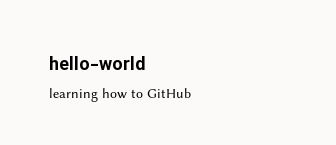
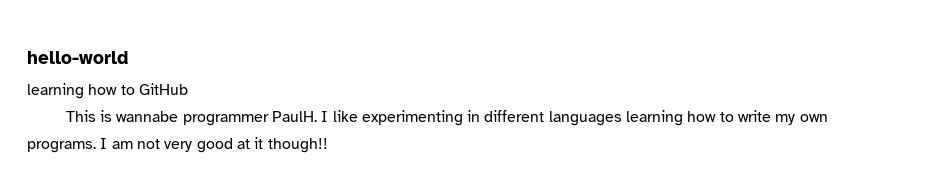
(191, 93) none -> [65,110,828,126] [27,137,328,153] // This is wannabe programmer PaulH. I like experimenting in different languages learning how to write my own programs. I am not very good at it though!!

